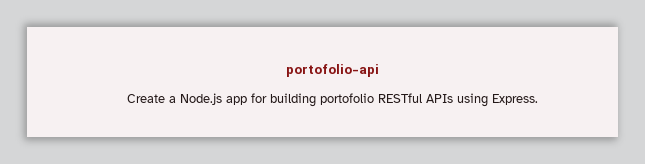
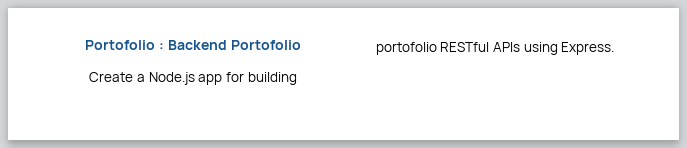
[286,64,379,77] portofolio-api -> [85,40,301,50] Portofolio : Backend Portofolio

